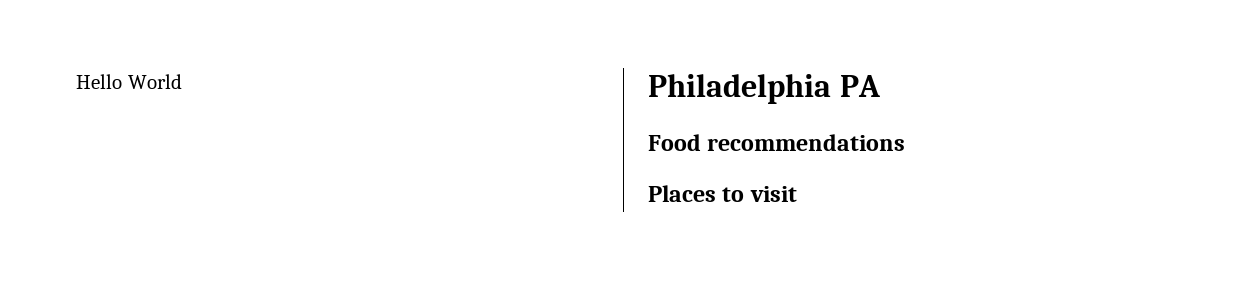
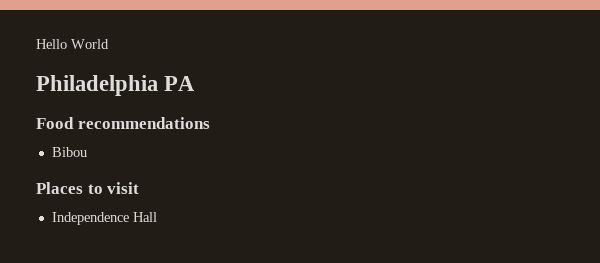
(906, 142) none -> [51,147,87,157] // Bibou
(797, 194) none -> [51,212,157,225] // Independence Hall

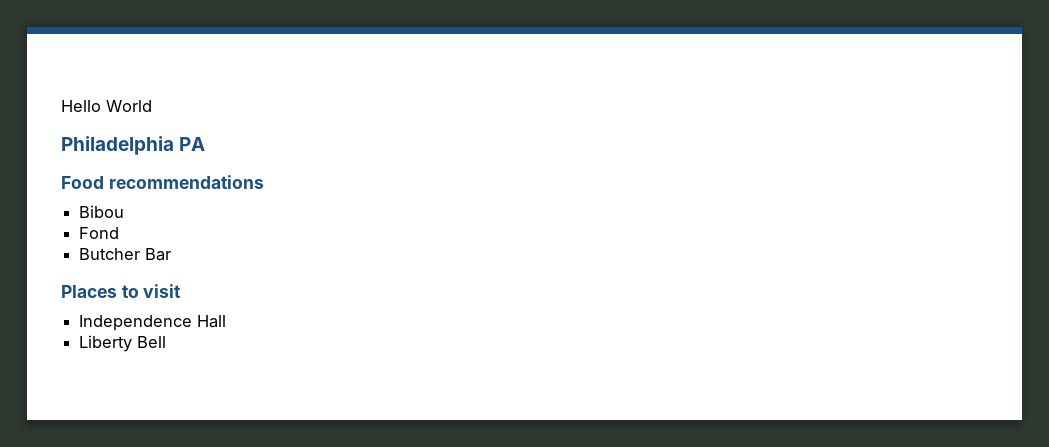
(87, 152) none -> [79,227,120,239] [79,248,172,261] // Fond // Butcher Bar
(157, 217) none -> [79,335,167,352] // Liberty Bell

